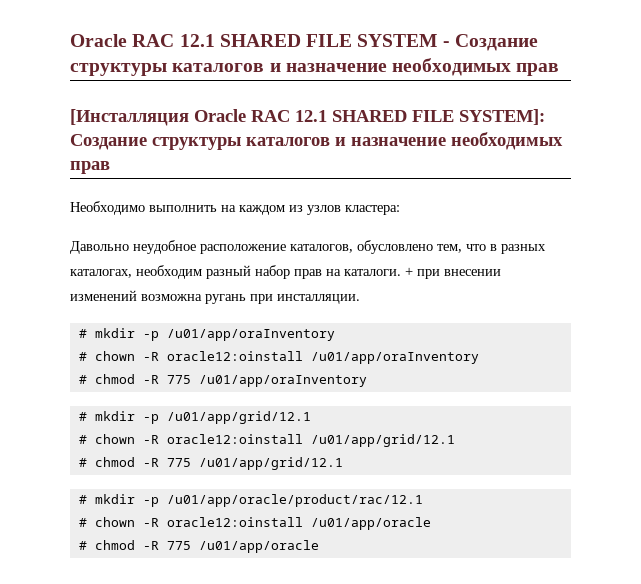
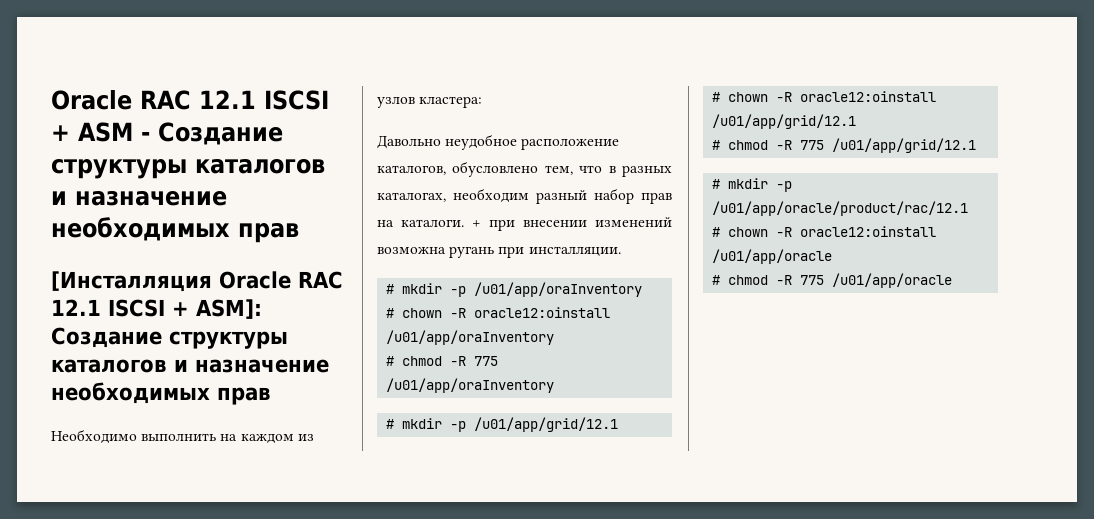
[70,34,438,47] Oracle RAC 12.1 SHARED FILE SYSTEM -> [51,90,329,110] [51,122,133,142] Oracle RAC 12.1 ISCSI + ASM
[332,109,545,125] SHARED FILE SYSTEM]: -> [108,299,262,319] ISCSI + ASM]:

